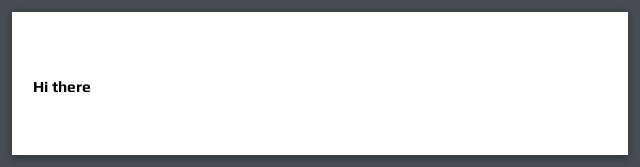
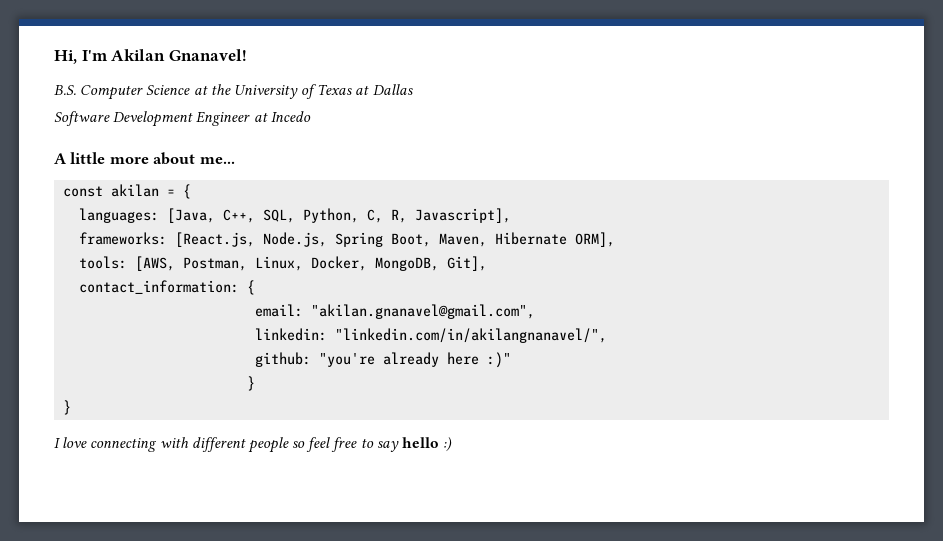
[33,81,92,93] Hi there -> [54,49,247,64] [54,84,413,100] [54,111,311,127] [54,152,235,165] [63,184,192,199] [79,208,512,223] [79,232,616,247] [79,256,488,271] [79,280,256,295] [255,304,536,319] [255,328,608,343] [255,352,512,368] [247,376,256,391] [63,400,72,415] [54,437,453,453] Hi, I'm Akilan Gnanavel! // B.S. Computer Science at the University of Texas at Dallas // Software Development Engineer at Incedo // A little more about me... // const akilan = { // languages: [Java, C++, SQL, Python, C, R, Javascript], // frameworks: [React.js, Node.js, Spring Boot, Maven, Hibernate ORM], // tools: [AWS, Postman, Linux, Docker, MongoDB, Git], // contact_information: { // email: "akilan.gnanavel@gmail.com", // linkedin: "linkedin.com/in/akilangnanavel/", // github: "you're already here :)" // } // } // I love connecting with different people so feel free to say hello :)

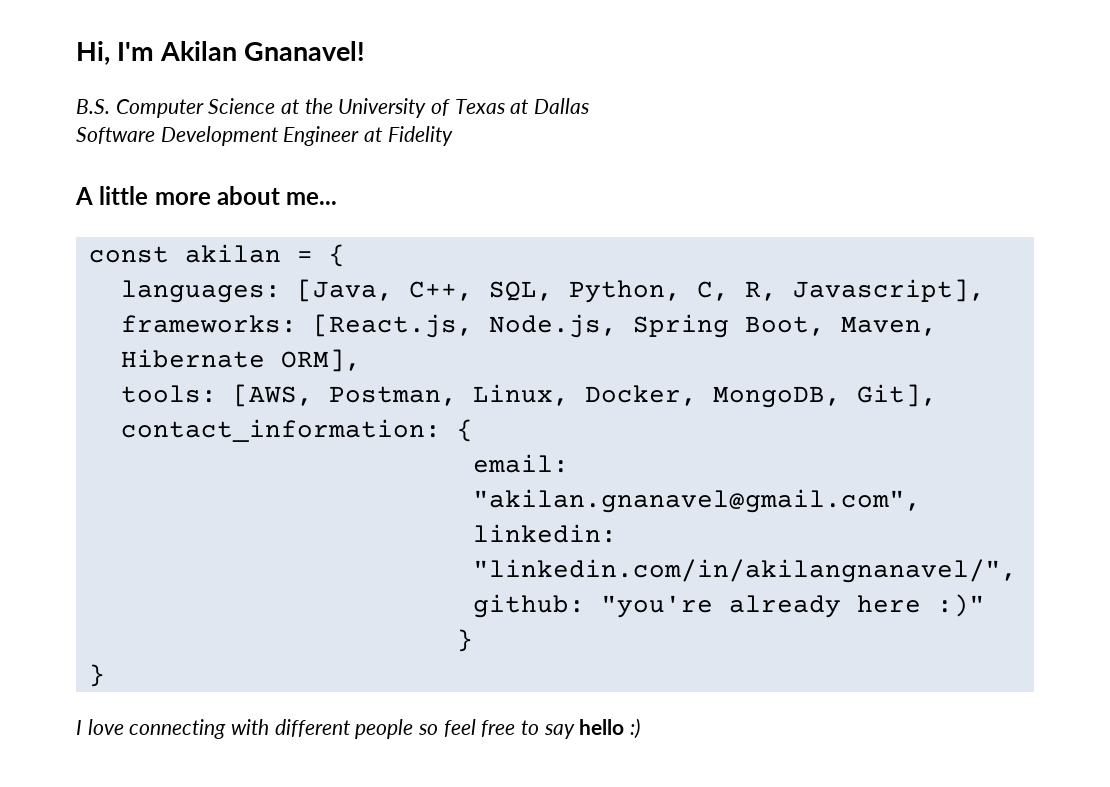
[270,111,311,122] Incedo -> [387,126,453,146] Fidelity

